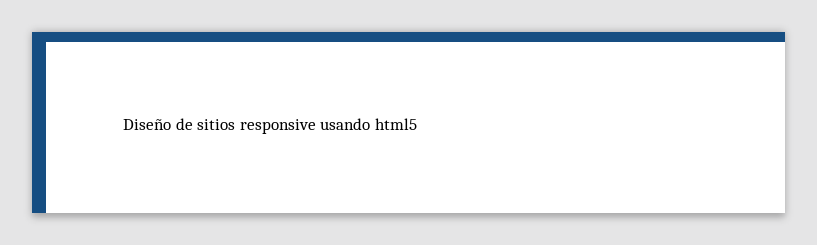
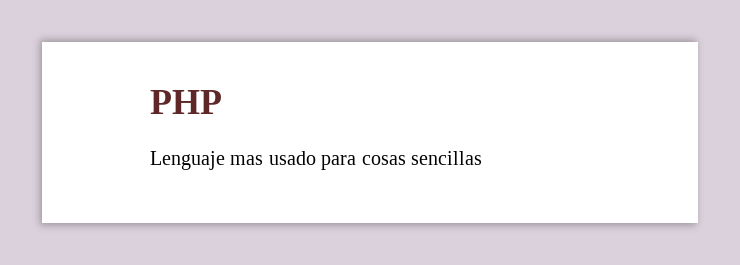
[123,118,417,134] Diseño de sitios responsive usando html5 -> [150,90,222,114] [150,151,482,170] PHP // Lenguaje mas usado para cosas sencillas

